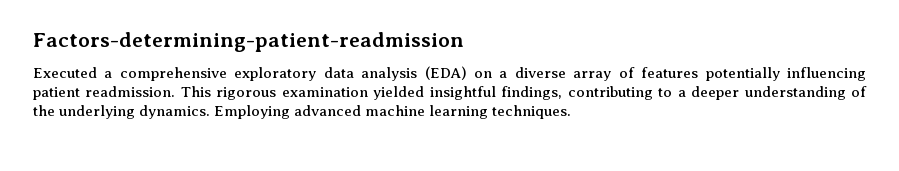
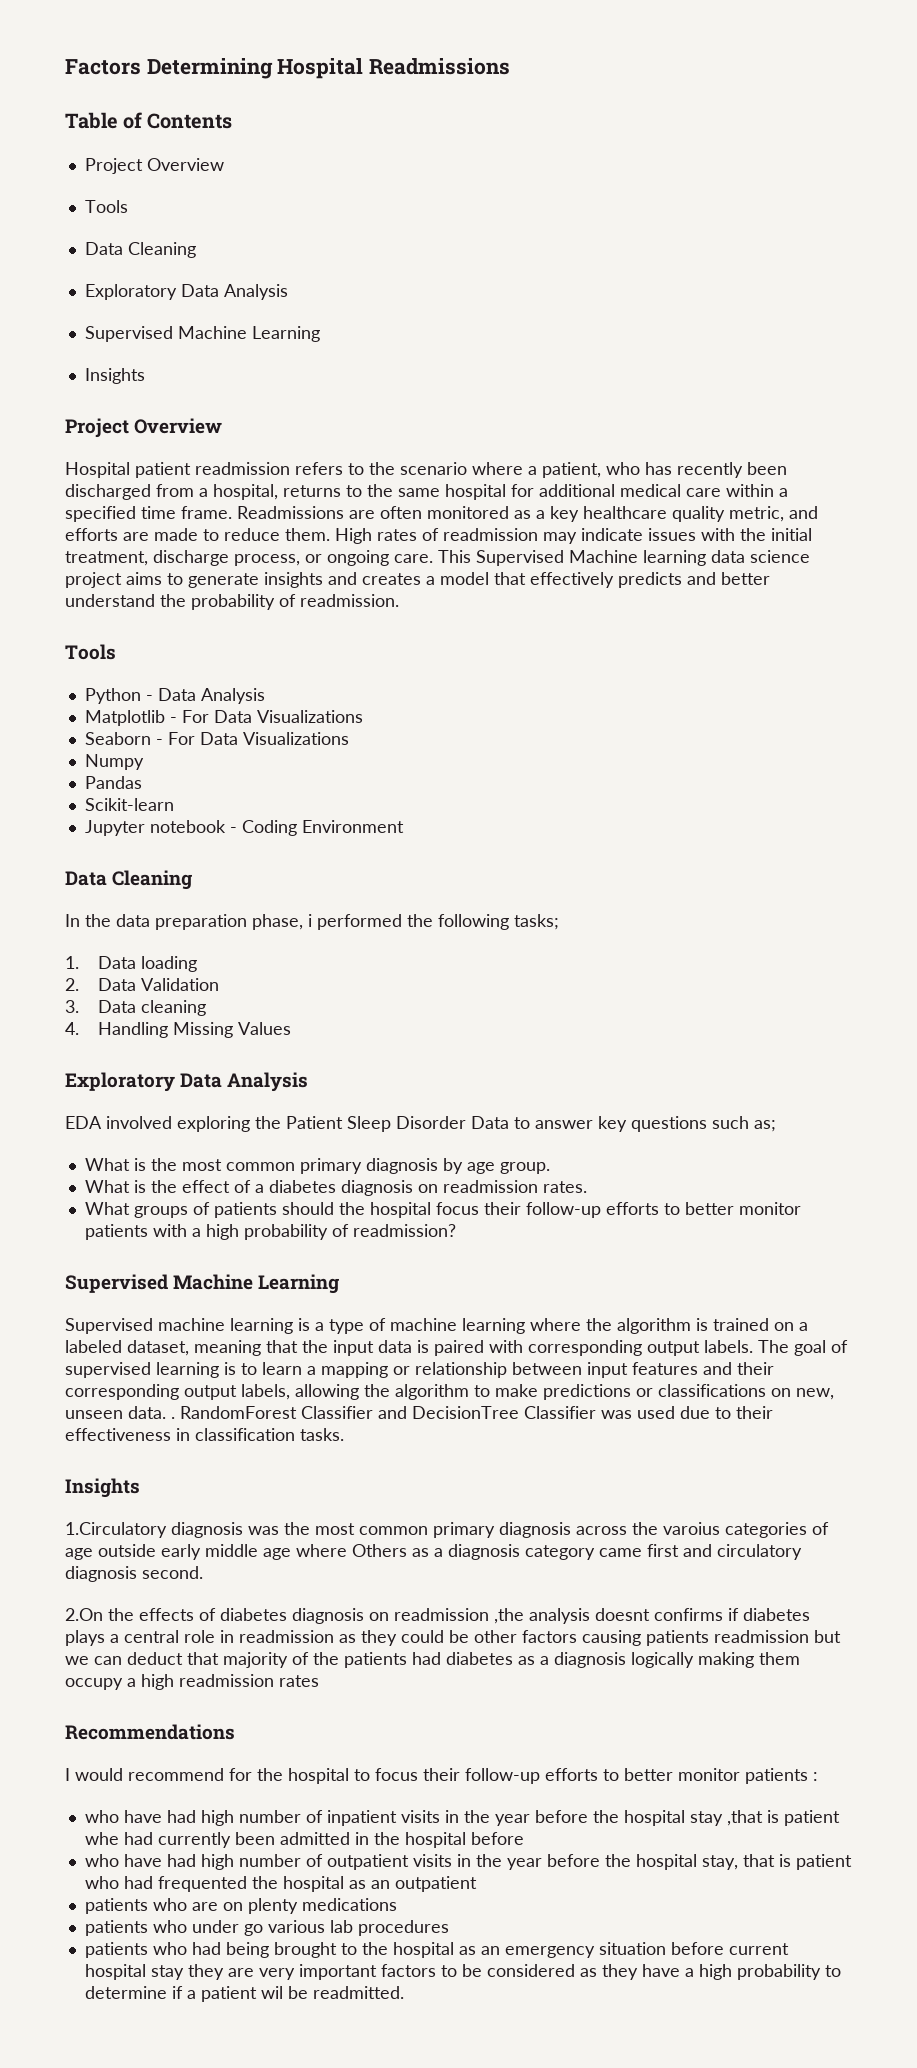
[33,32,464,52] [33,66,867,81] [33,86,867,100] [33,105,572,119] Factors-determining-patient-readmission // Executed a comprehensive exploratory data analysis (EDA) on a diverse array of features potentially influencing patient readmission. This rigorous examination yielded insightful findings, contributing to a deeper understanding of the underlying dynamics. Employing advanced machine learning techniques. -> [65,58,511,79] [65,112,232,129] [84,158,224,174] [84,200,128,213] [84,242,196,258] [84,284,288,300] [84,326,320,342] [84,368,145,384] [65,418,223,438] [65,462,787,478] [65,484,788,500] [65,506,818,522] [65,528,812,544] [65,550,810,566] [65,572,770,588] [65,594,399,610] [65,644,116,660] [84,688,265,704] [84,710,363,726] [84,732,349,745] [84,754,144,770] [84,776,142,789] [84,798,174,811] [84,820,404,836] [65,870,193,890] [65,914,559,930] [65,956,198,972] [65,978,220,991] [65,1000,207,1016] [65,1022,292,1038] [65,1072,309,1092] [65,1116,776,1132] [84,1158,550,1174] [84,1180,587,1196] [84,1202,801,1218] [84,1224,456,1240] [65,1274,340,1294] [65,1318,808,1334] [65,1340,848,1356] [65,1362,774,1378] [65,1384,834,1400] [65,1406,773,1419] [65,1428,344,1441] [65,1478,140,1498] [65,1522,829,1538] [65,1544,802,1560] [65,1566,203,1582] [65,1608,810,1624] [65,1630,841,1646] [65,1652,800,1668] [65,1674,319,1690] [65,1724,235,1740] [65,1768,818,1784] [84,1810,840,1826] [84,1832,524,1848] [84,1854,852,1870] [84,1876,477,1892] [84,1898,397,1914] [84,1920,449,1936] [84,1942,789,1958] [84,1964,841,1980] [84,1986,404,2002] Factors Determining Hospital Readmissions // Table of Contents // Project Overview // Tools // Data Cleaning // Exploratory Data Analysis // Supervised Machine Learning // Insights // Project Overview // Hospital patient readmission refers to the scenario where a patient, who has recently been discharged from a hospital, returns to the same hospital for additional medical care within a specified time frame. Readmissions are often monitored as a key healthcare quality metric, and efforts are made to reduce them. High rates of readmission may indicate issues with the initial treatment, discharge process, or ongoing care. This Supervised Machine learning data science project aims to generate insights and creates a model that effectively predicts and better understand the probability of readmission. // Tools // Python - Data Analysis // Matplotlib - For Data Visualizations // Seaborn - For Data Visualizations // Numpy // Pandas // Scikit-learn // Jupyter notebook - Coding Environment // Data Cleaning // In the data preparation phase, i performed the following tasks; // 1. Data loading // 2. Data Validation // 3. Data cleaning // 4. Handling Missing Values // Exploratory Data Analysis // EDA involved exploring the Patient Sleep Disorder Data to answer key questions such as; // What is the most common primary diagnosis by age group. // What is the effect of a diabetes diagnosis on readmission rates. // What groups of patients should the hospital focus their follow-up efforts to better monitor patients with a high probability of readmission? // Supervised Machine Learning // Supervised machine learning is a type of machine learning where the algorithm is trained on a labeled dataset, meaning that the input data is paired with corresponding output labels. The goal of supervised learning is to learn a mapping or relationship between input features and their corresponding output labels, allowing the algorithm to make predictions or classifications on new, unseen data. . RandomForest Classifier and DecisionTree Classifier was used due to their effectiveness in classification tasks. // Insights // 1.Circulatory diagnosis was the most common primary diagnosis across the varoius categories of age outside early middle age where Others as a diagnosis category came first and circulatory diagnosis second. // 2.On the effects of diabetes diagnosis on readmission ,the analysis doesnt confirms if diabetes plays a central role in readmission as they could be other factors causing patients readmission but we can deduct that majority of the patients had diabetes as a diagnosis logically making them occupy a high readmission rates // Recommendations // I would recommend for the hospital to focus their follow-up efforts to better monitor patients : // who have had high number of inpatient visits in the year before the hospital stay ,that is patient whe had currently been admitted in the hospital before // who have had high number of outpatient visits in the year before the hospital stay, that is patient who had frequented the hospital as an outpatient // patients who are on plenty medications // patients who under go various lab procedures // patients who had being brought to the hospital as an emergency situation before current hospital stay they are very important factors to be considered as they have a high probability to determine if a patient wil be readmitted.

